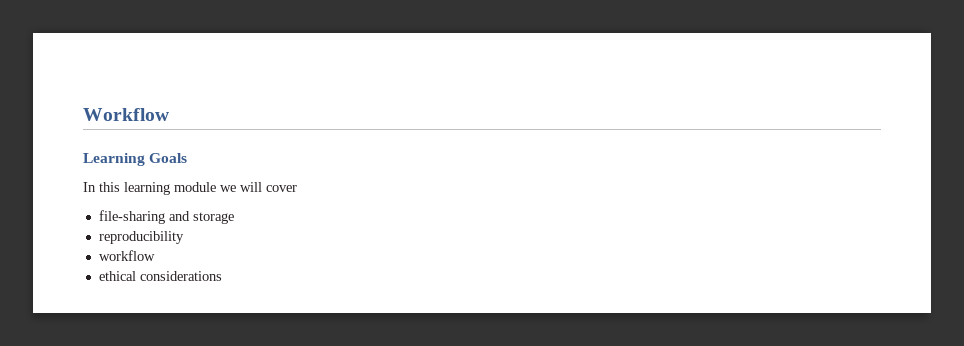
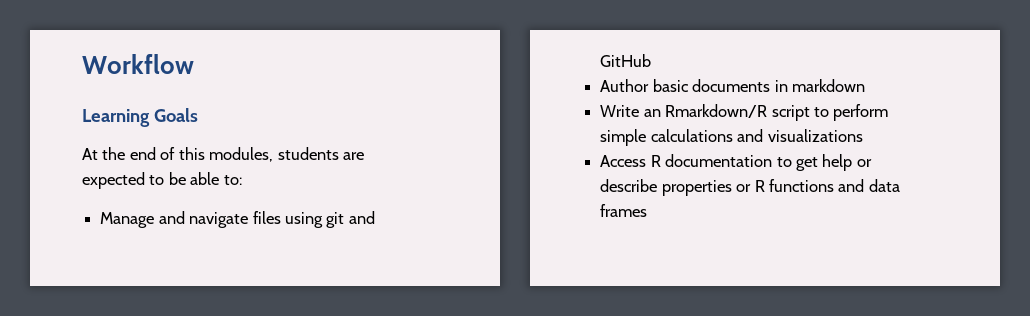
[83,182,297,195] [98,210,234,224] [98,231,184,244] [98,250,155,261] [98,271,222,281] In this learning module we will cover // file-sharing and storage // reproducibility // workflow // ethical considerations -> [82,147,365,162] [82,172,242,189] [100,211,375,228] [600,54,652,67] [600,79,865,92] [600,104,889,121] [600,129,863,146] [600,154,872,171] [600,179,900,196] [600,204,648,217] At the end of this modules, students are expected to be able to: // Manage and navigate files using git and GitHub // Author basic documents in markdown // Write an Rmarkdown/R script to perform simple calculations and visualizations // Access R documentation to get help or describe properties or R functions and data frames

